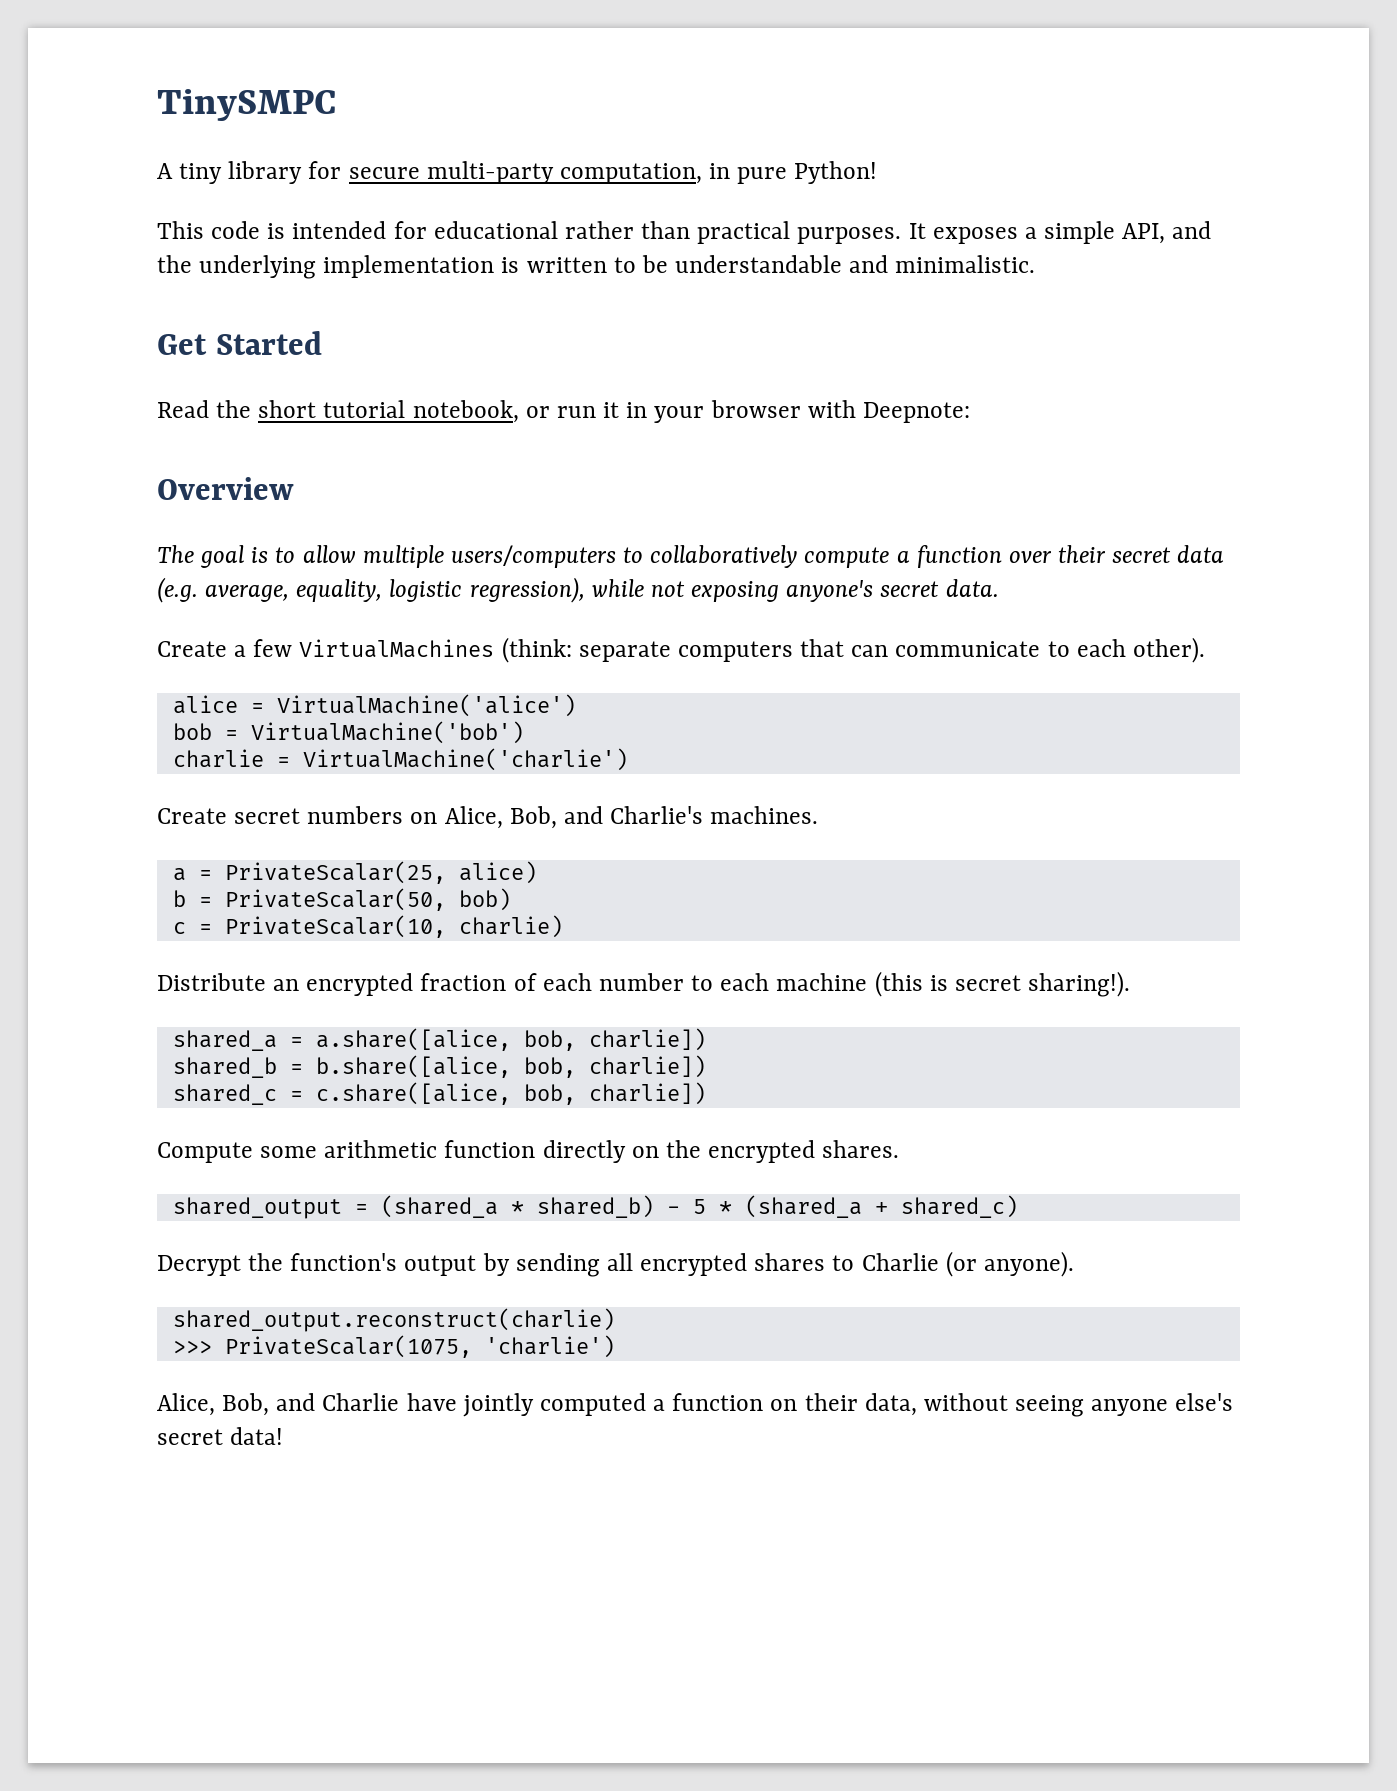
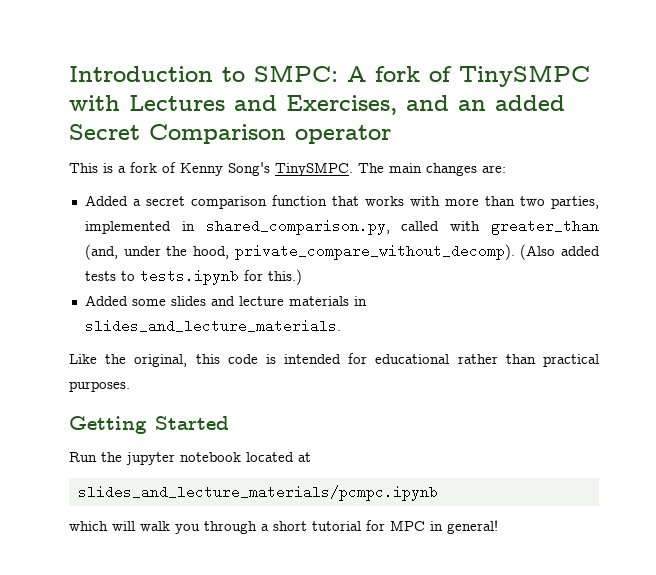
[157,89,336,121] [157,161,878,184] [157,221,204,239] TinySMPC // A tiny library for secure multi-party computation, in pure Python! // This -> [69,65,590,87] [69,95,565,115] [69,124,391,144] [69,162,506,176] [84,195,599,209] [84,219,599,235] [84,244,600,260] [84,269,302,285] [84,295,367,306] [84,319,341,333] [69,354,220,367] Introduction to SMPC: A fork of TinySMPC with Lectures and Exercises, and an added Secret Comparison operator // This is a fork of Kenny Song's TinySMPC. The main changes are: // Added a secret comparison function that works with more than two parties, implemented in shared_comparison.py, called with greater_than (and, under the hood, private_compare_without_decomp). (Also added tests to tests.ipynb for this.) // Added some slides and lecture materials in slides_and_lecture_materials. // Like the original, this
[908,221,1212,244] [157,255,1036,279] [157,331,322,355] [157,400,970,423] [157,477,294,500] [157,545,1225,568] [157,577,999,603] [157,637,1205,663] [172,694,576,717] [172,721,524,744] [172,748,628,771] [157,806,819,829] [172,861,537,884] [172,888,511,911] [172,915,563,938] [157,971,1131,997] [172,1028,706,1051] [172,1055,706,1078] [172,1082,706,1105] [157,1140,900,1163] [172,1195,1018,1219] [157,1251,1074,1277] [172,1308,615,1332] [172,1335,615,1358] [157,1393,1234,1417] [157,1427,284,1445] It exposes a simple API, and the underlying implementation is written to be understandable and minimalistic. // Get Started // Read the short tutorial notebook, or run it in your browser with Deepnote: // Overview // The goal is to allow multiple users/computers to collaboratively compute a function over their secret data (e.g. average, equality, logistic regression), while not exposing anyone's secret data. // Create a few VirtualMachines (think: separate computers that can communicate to each other). // alice = VirtualMachine('alice') // bob = VirtualMachine('bob') // charlie = VirtualMachine('charlie') // Create secret numbers on Alice, Bob, and Charlie's machines. // a = PrivateScalar(25, alice) // b = PrivateScalar(50, bob) // c = PrivateScalar(10, charlie) // Distribute an encrypted fraction of each number to each machine (this is secret sharing!). // shared_a = a.share([alice, bob, charlie]) // shared_b = b.share([alice, bob, charlie]) // shared_c = c.share([alice, bob, charlie]) // Compute some arithmetic function directly on the encrypted shares. // shared_output = (shared_a * shared_b) - 5 * (shared_a + shared_c) // Decrypt the function's output by sending all encrypted shares to Charlie (or anyone). // shared_output.reconstruct(charlie) // >>> PrivateScalar(1075, 'charlie') // Alice, Bob, and Charlie have jointly computed a function on their data, without seeing anyone else's secret data! -> [69,416,229,434] [69,452,311,465] [77,485,438,501] [69,520,498,534] // Getting Started // Run the jupyter notebook located at // slides_and_lecture_materials/pcmpc.ipynb // which will walk you through a short tutorial for MPC in general!

